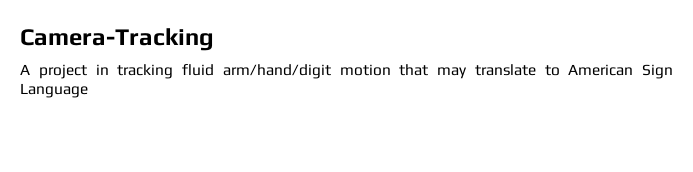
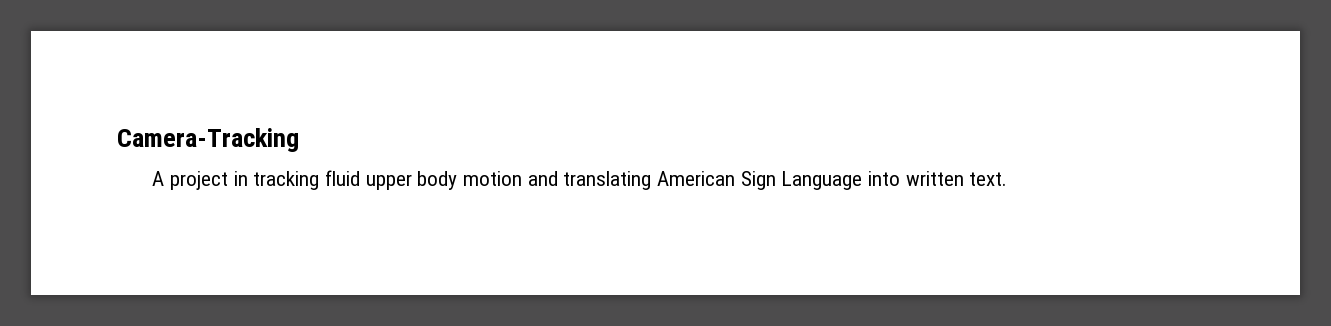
[222,64,673,79] [20,83,88,98] arm/hand/digit motion that may translate to American Sign Language -> [365,171,1008,190] upper body motion and translating American Sign Language into written text.

